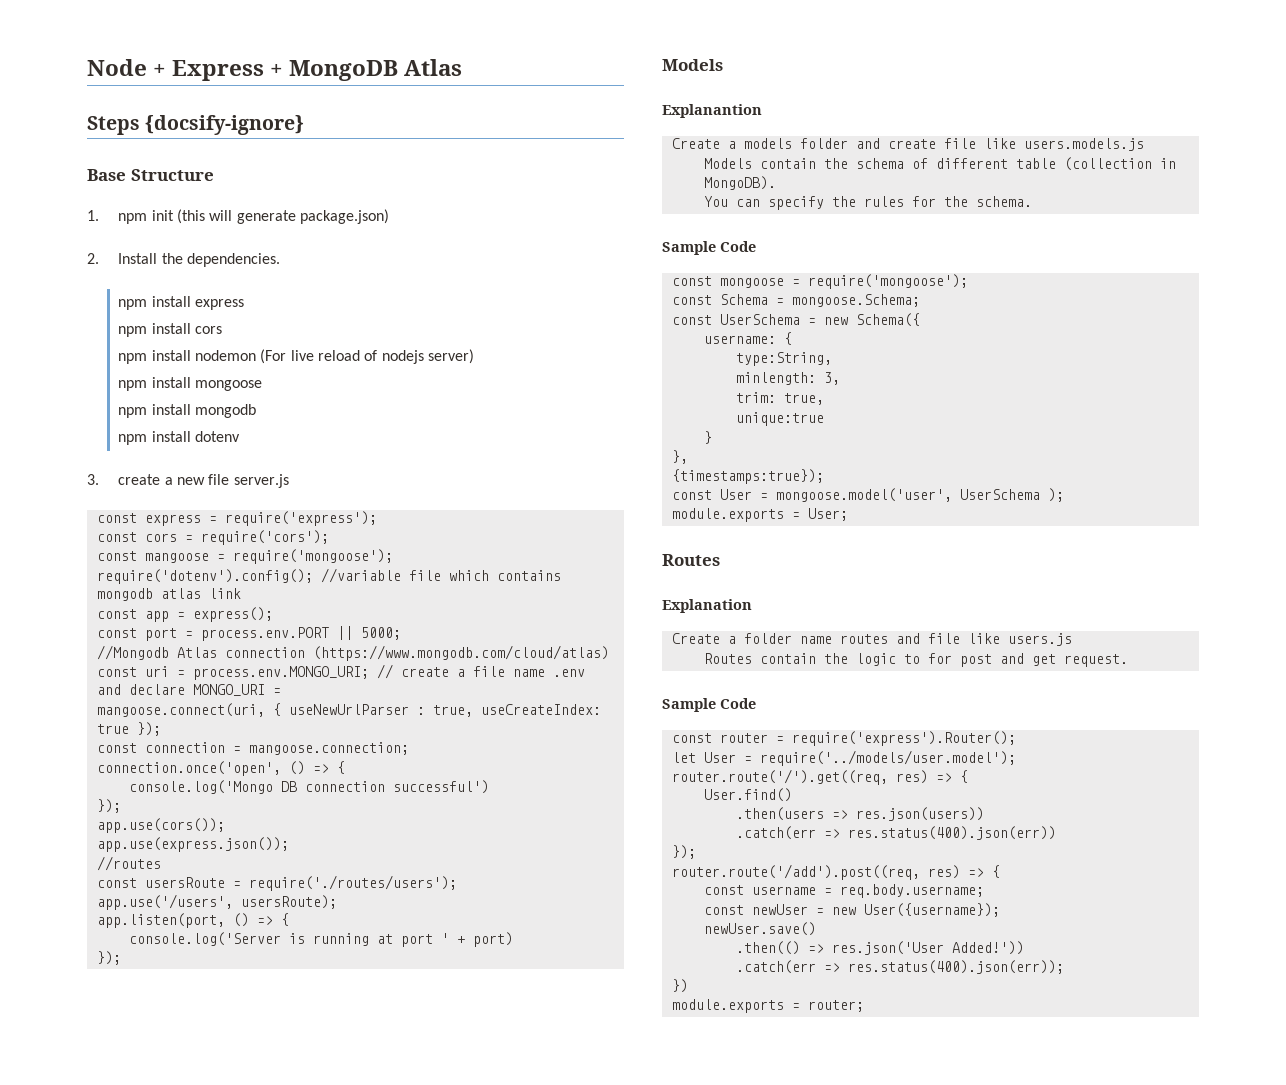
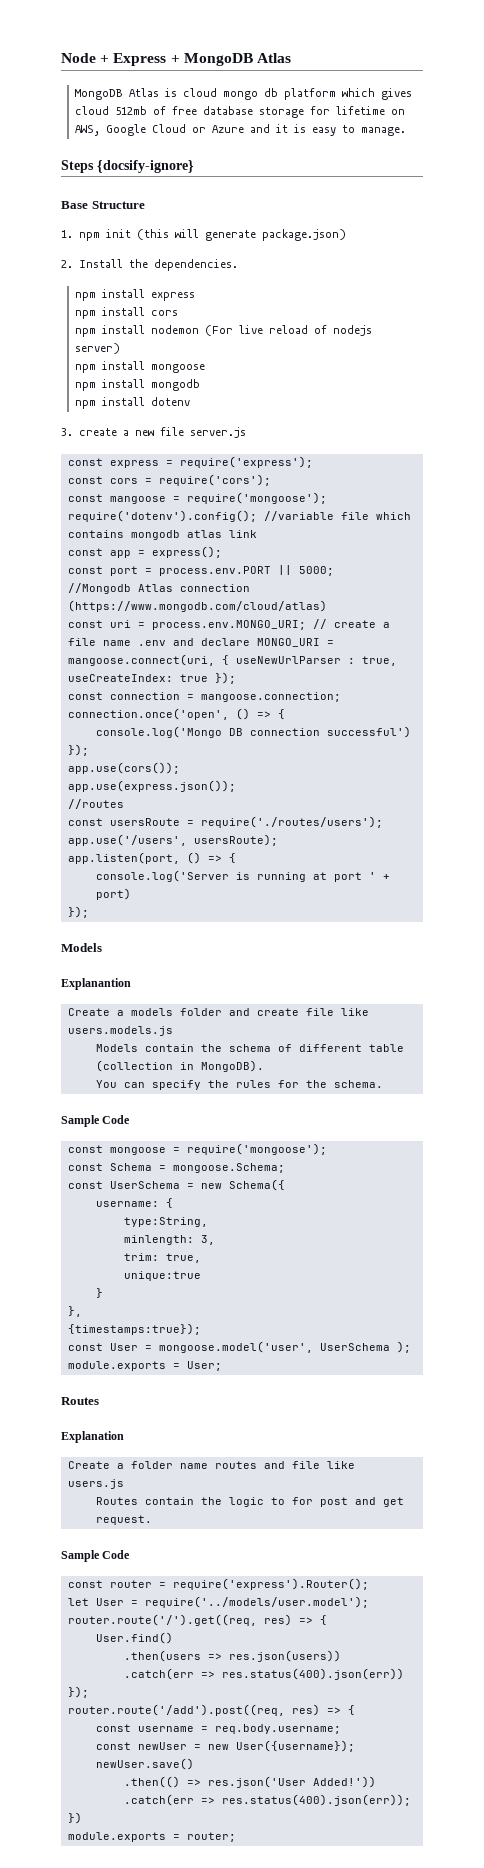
(463, 67) none -> [75,88,413,100] [75,106,406,118] [75,124,407,136] // MongoDB Atlas is cloud mongo db platform which gives cloud 512mb of free database storage for lifetime on AWS, Google Cloud or Azure and it is easy to manage.

